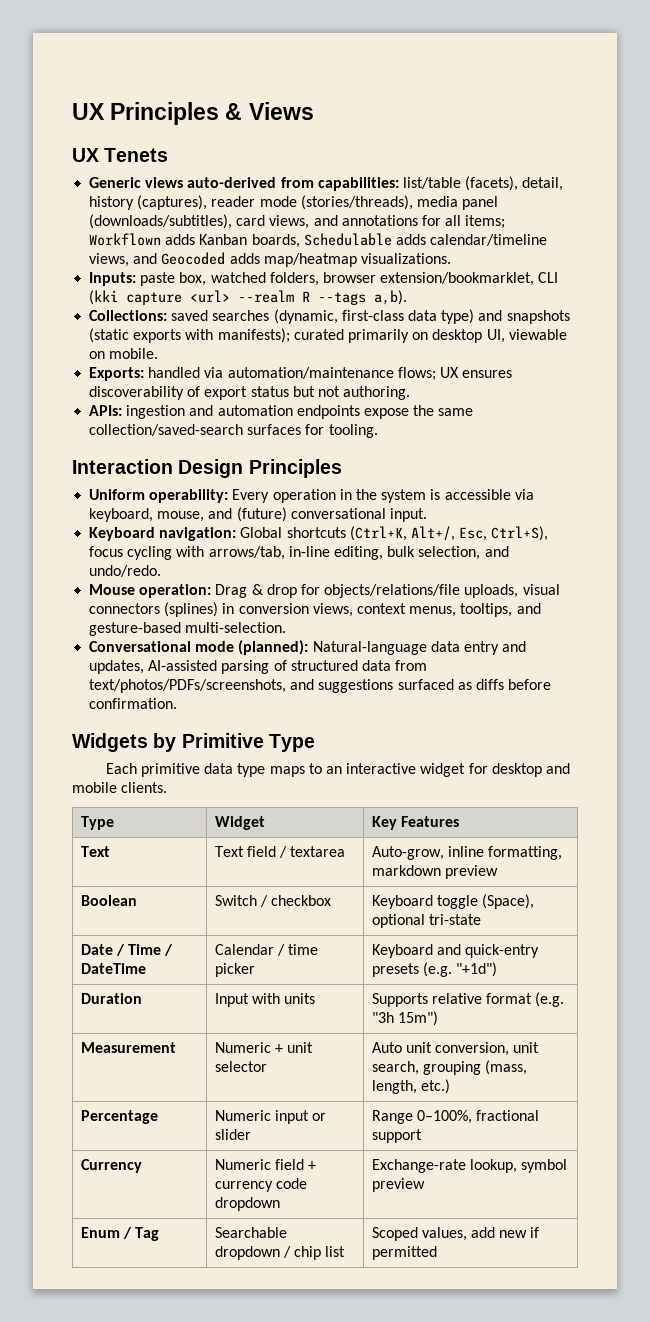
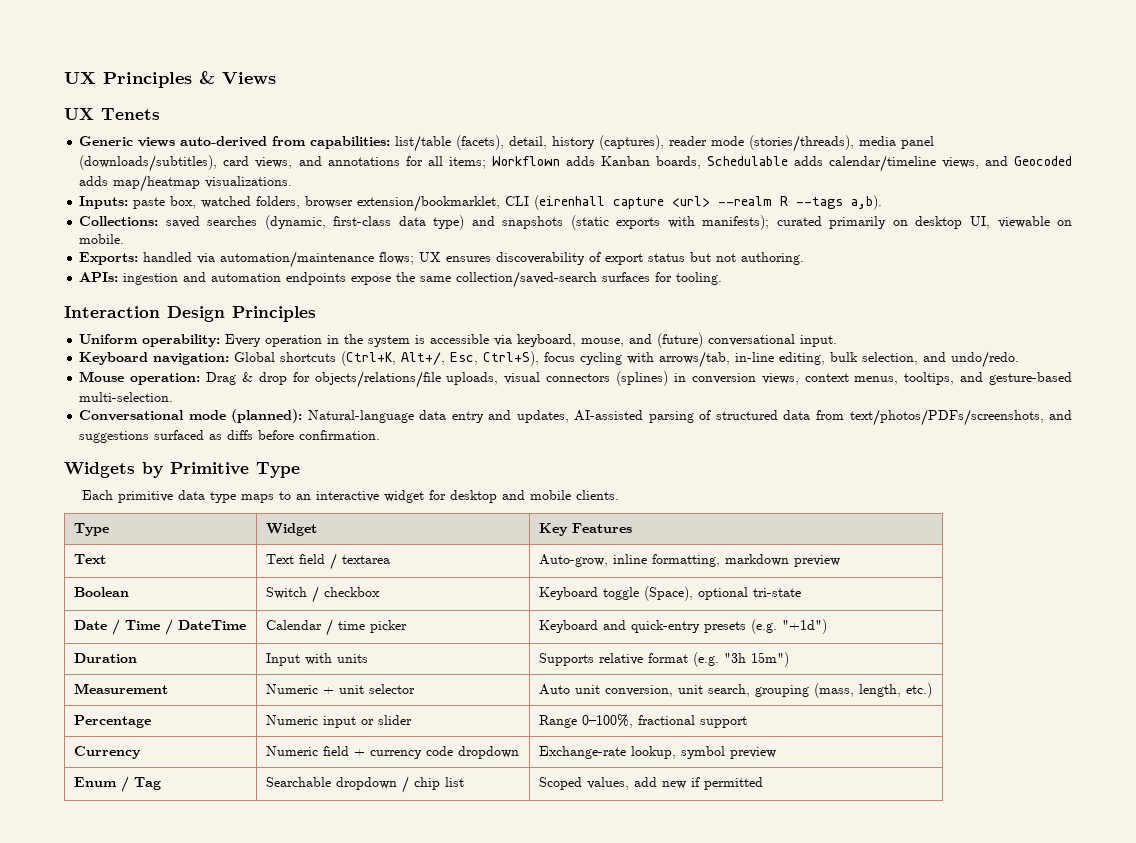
[89,290,119,305] (kki -> [534,195,606,210] (eirenhall

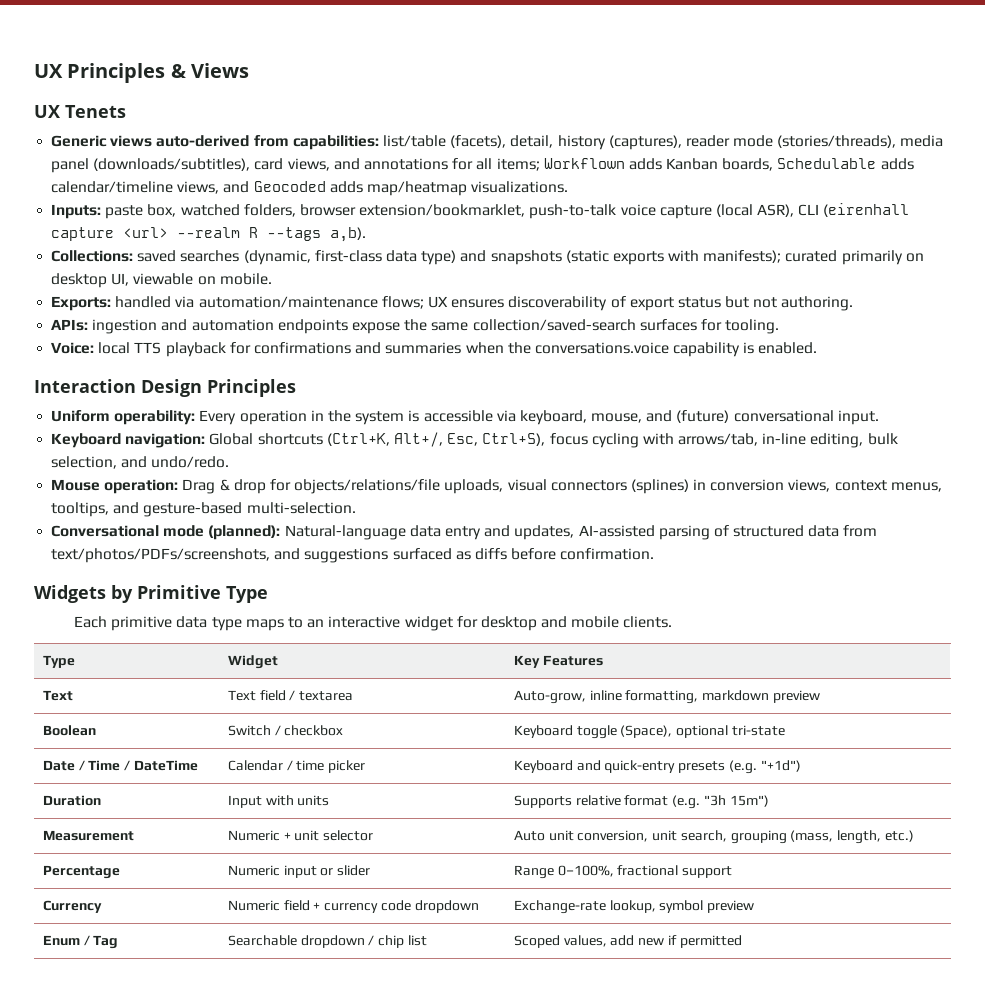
(501, 203) none -> [529,204,795,219] push-to-talk voice capture (local ASR),
(723, 278) none -> [51,342,818,357] // Voice: local TTS playback for confirmations and summaries when the conversations.voice capability is enabled.

